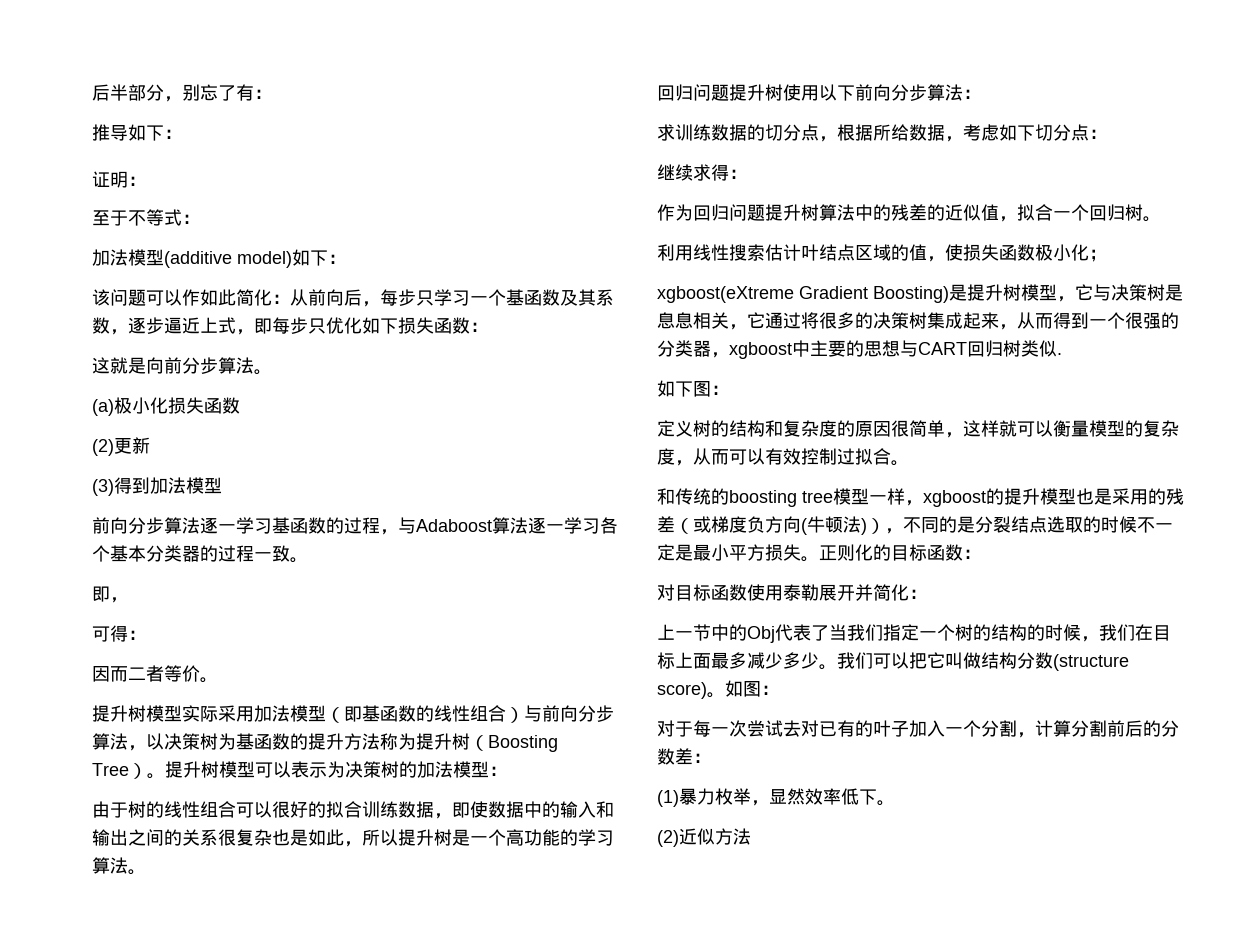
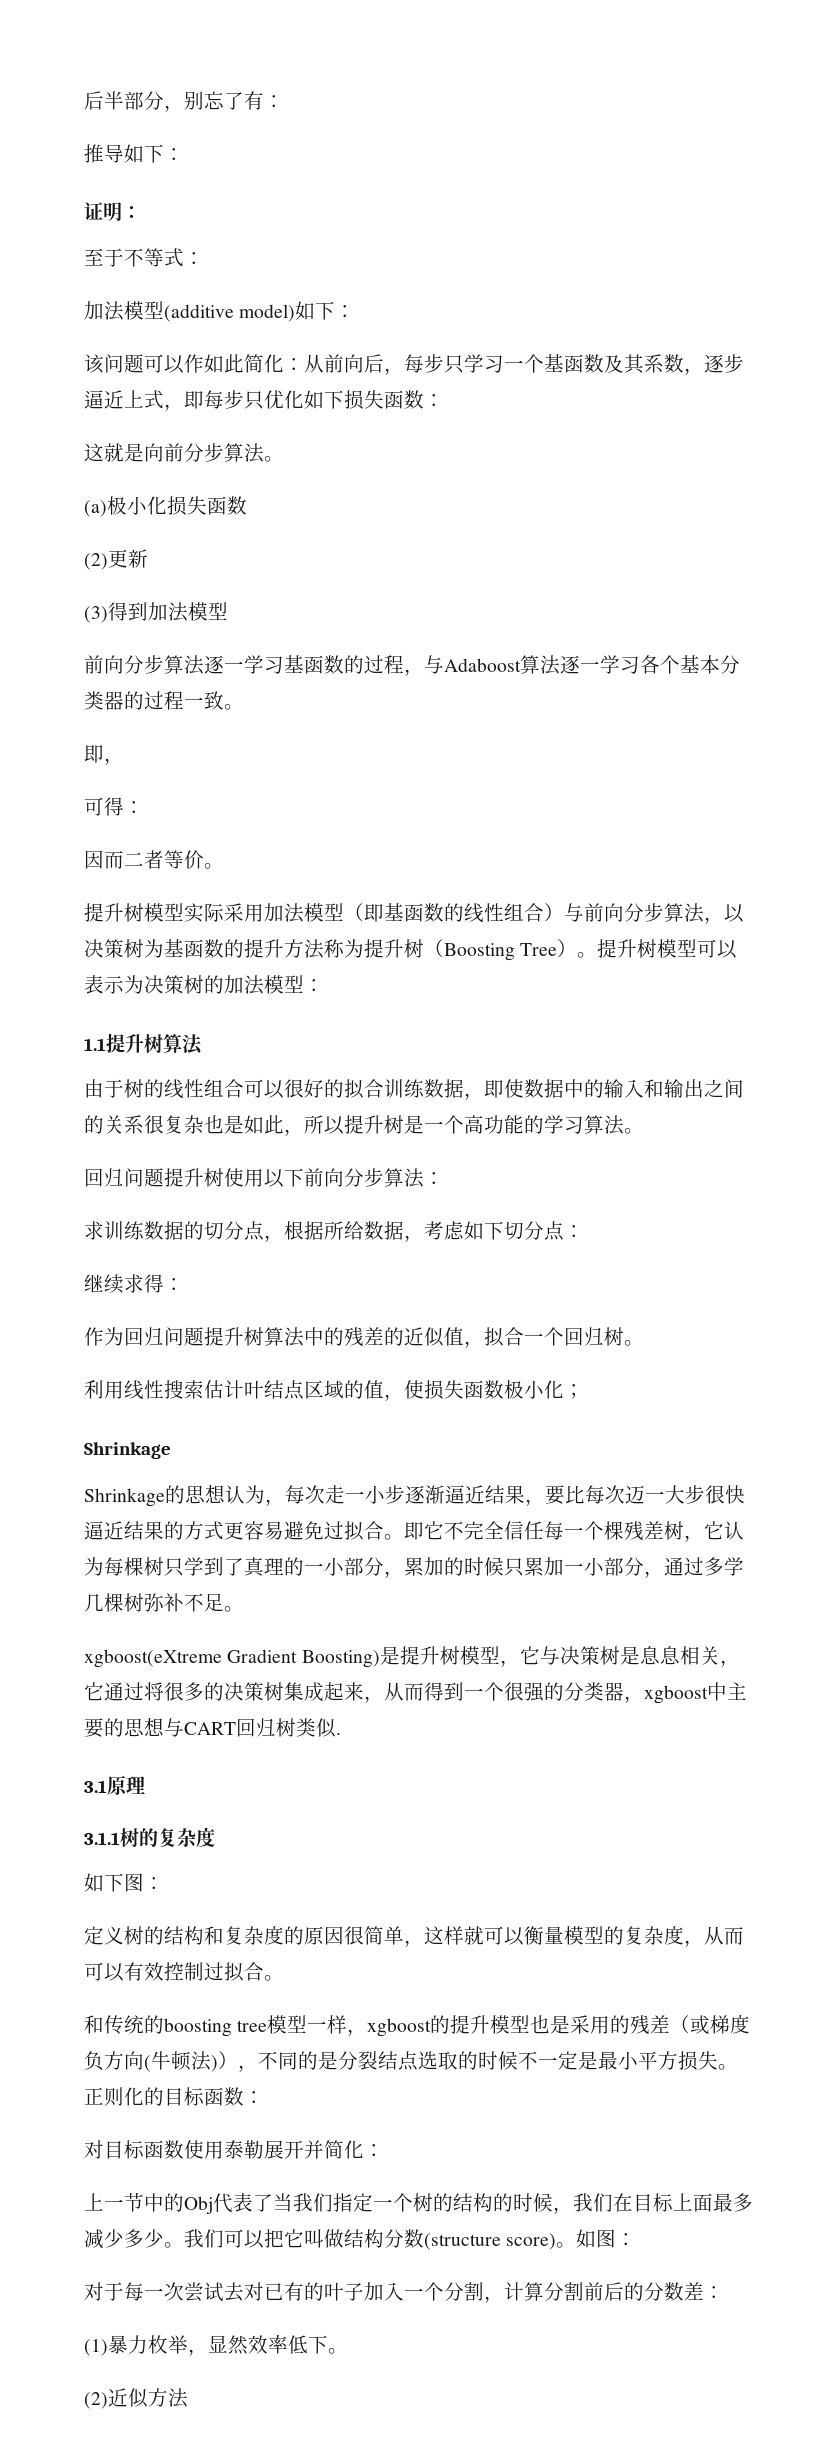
(507, 771) none -> [84,1033,203,1055] // 1.1提升树算法
(1107, 255) none -> [84,1442,171,1459] [84,1484,745,1507] [84,1521,744,1542] [84,1557,744,1578] [84,1593,244,1612] // Shrinkage // Shrinkage的思想认为，每次走一小步逐渐逼近结果，要比每次迈一大步很快逼近结果的方式更容易避免过拟合。即它不完全信任每一个棵残差树，它认为每棵树只学到了真理的一小部分，累加的时候只累加一小部分，通过多学几棵树弥补不足。
(1062, 354) none -> [84,1776,145,1795] [84,1827,215,1847] // 3.1原理 // 3.1.1树的复杂度

